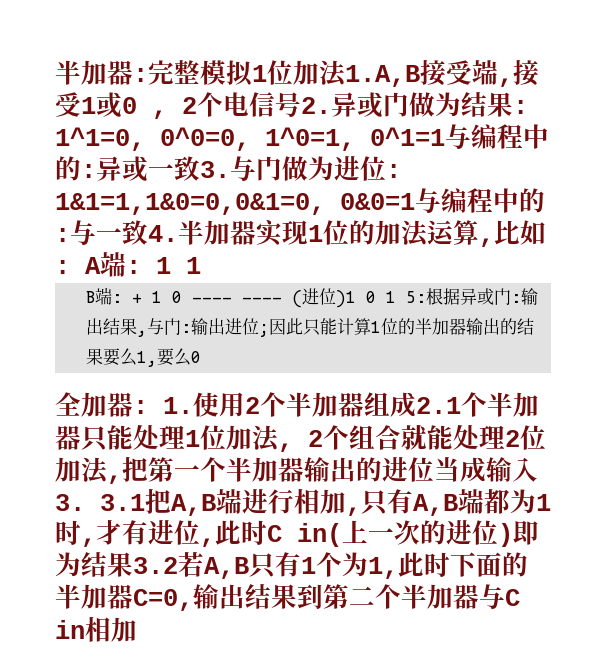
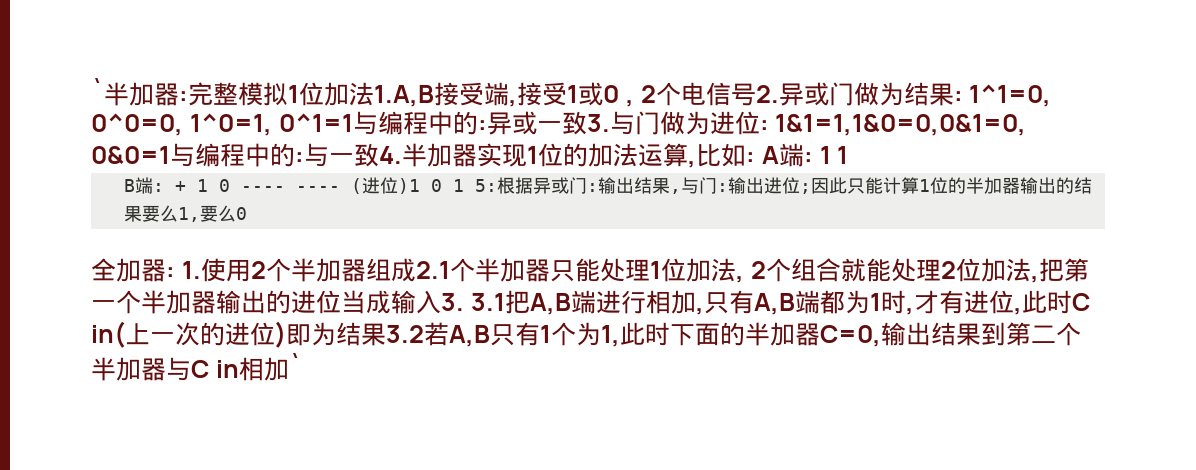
(55, 72) none -> [91,78,104,103] `
(137, 629) none -> [288,353,302,378] `

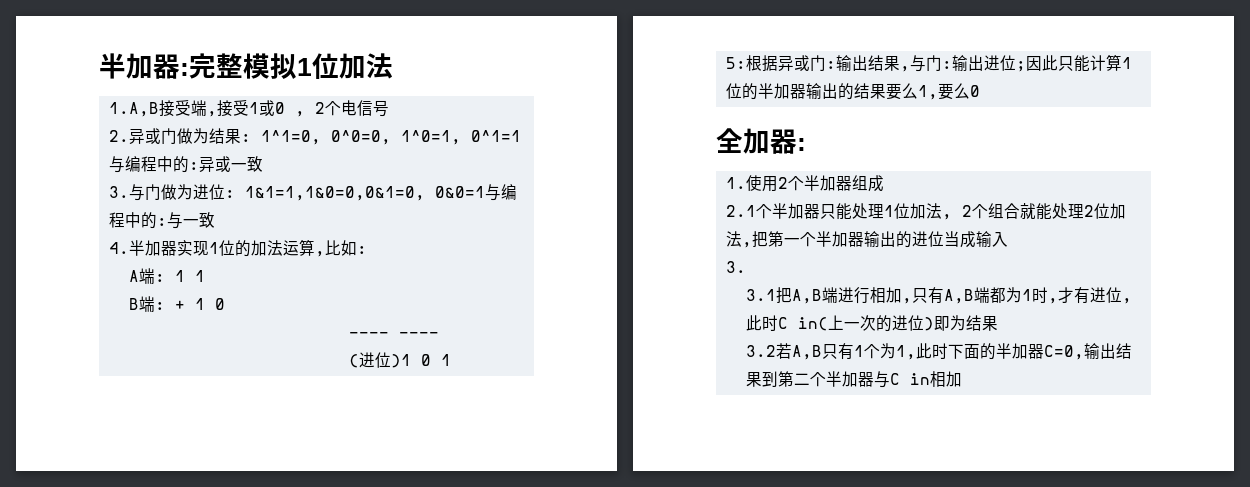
[91,78,104,103] ` -> (99, 66) none
(374, 94) none -> (393, 66) //
(756, 94) none -> (390, 108) //
(587, 123) none -> (264, 164) //
(379, 155) none -> (216, 220) //
(755, 158) none -> (368, 250) //
(231, 185) none -> (226, 304) //
(341, 189) none -> (440, 335) //
(465, 185) none -> (452, 360) //
(175, 273) none -> (806, 144) //
(416, 270) none -> (885, 183) //
[441,293,464,311] 3. -> [726,261,747,273] // 3. //
(386, 334) none -> (999, 323) //
[288,353,302,378] ` -> (963, 379) none

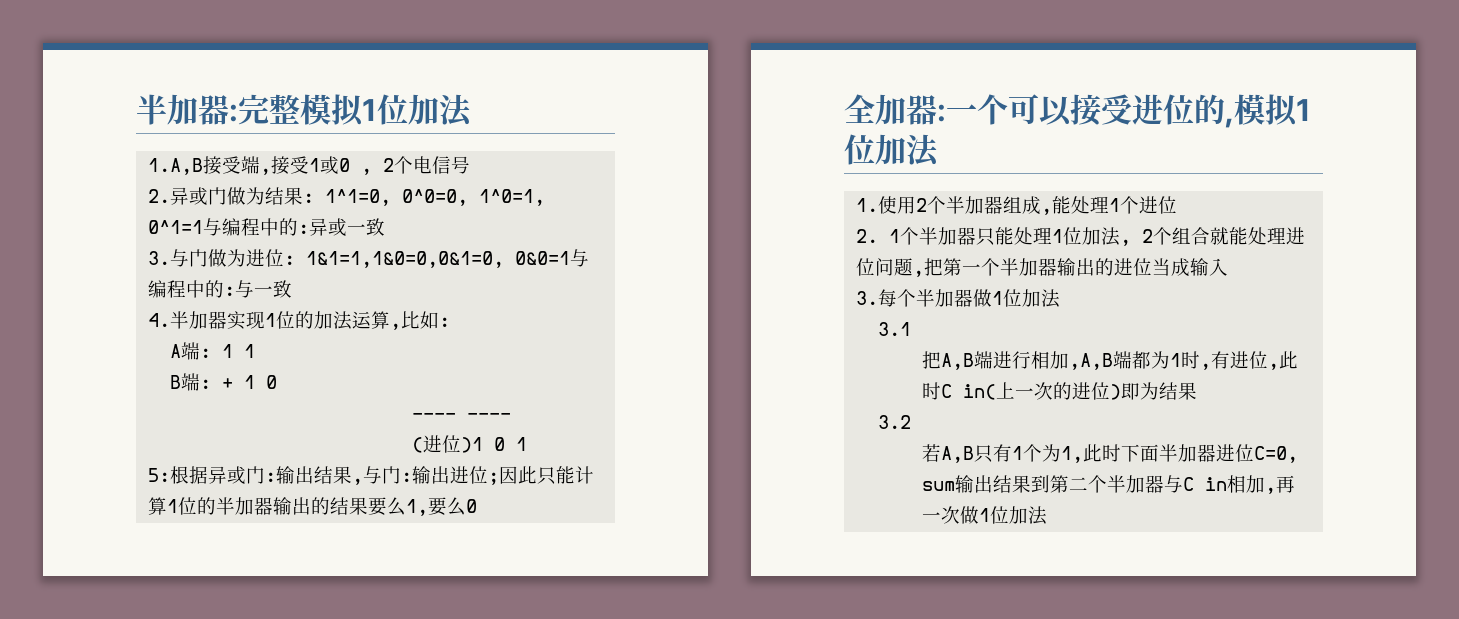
(806, 144) none -> [946,94,1311,128] [844,134,940,167] 一个可以接受进位的,模拟1位加法
[726,205,757,217] // 2.1 -> [1041,196,1177,215] [856,229,900,243] ,能处理1个进位 // 2. 1
[1084,203,1127,219] [726,231,743,247] 2位加法 -> [1286,227,1305,245] [856,258,913,276] 进位问题
(747, 267) none -> [878,289,1060,308] 每个半加器做1位加法
(777, 295) none -> (911, 329) //
[902,287,975,304] ,只有A,B -> [1069,353,1113,370] ,A,B
[1058,287,1075,303] 才 -> (1211, 366) none
(777, 351) none -> (911, 422) //
[980,343,1085,360] 的半加器C=0, -> [1159,444,1298,463] [922,481,955,491] 半加器进位C=0, sum
(963, 379) none -> [1265,475,1295,494] [922,506,1047,525] ,再一次做1位加法

